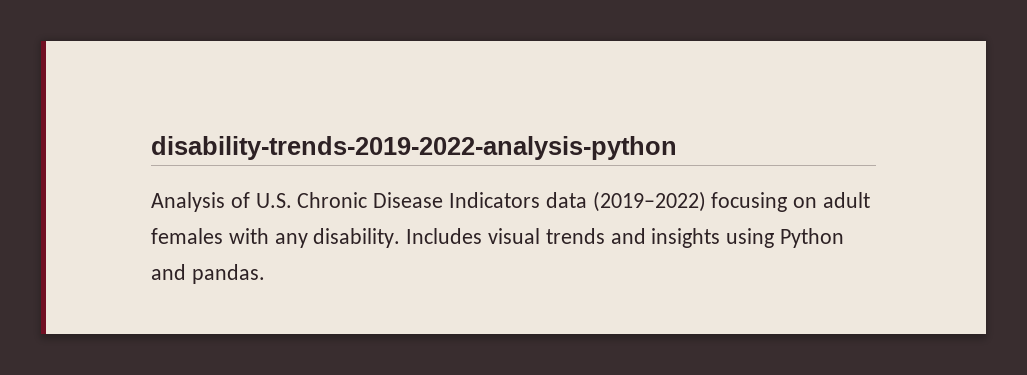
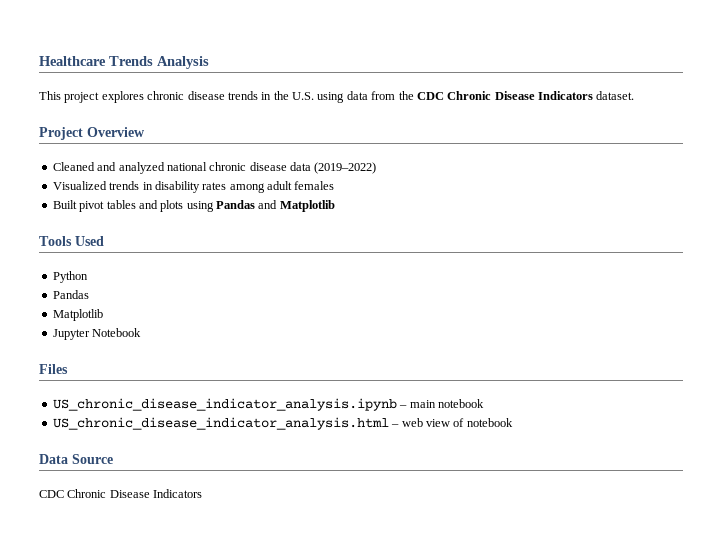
[151,136,677,160] [151,191,871,212] [151,228,845,248] [151,264,265,284] disability-trends-2019-2022-analysis-python // Analysis of U.S. Chronic Disease Indicators data (2019–2022) focusing on adult females with any disability. Includes visual trends and insights using Python and pandas. -> [39,56,209,69] [39,91,635,103] [39,127,145,140] [52,162,377,174] [52,181,335,193] [52,200,335,212] [39,236,104,246] [52,271,88,283] [52,290,89,299] [52,309,103,321] [52,328,142,340] [39,364,68,374] [52,398,484,411] [52,417,513,430] [39,454,113,464] [39,489,203,498] Healthcare Trends Analysis // This project explores chronic disease trends in the U.S. using data from the CDC Chronic Disease Indicators dataset. // Project Overview // Cleaned and analyzed national chronic disease data (2019–2022) // Visualized trends in disability rates among adult females // Built pivot tables and plots using Pandas and Matplotlib // Tools Used // Python // Pandas // Matplotlib // Jupyter Notebook // Files // US_chronic_disease_indicator_analysis.ipynb – main notebook // US_chronic_disease_indicator_analysis.html – web view of notebook // Data Source // CDC Chronic Disease Indicators

